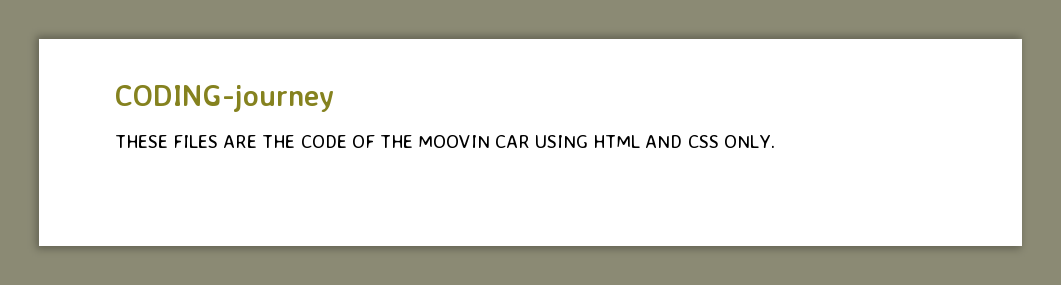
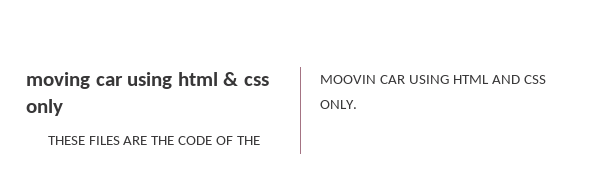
[115,85,334,112] CODING-journey -> [26,72,269,89] [26,99,63,116] moving car using html & css only

